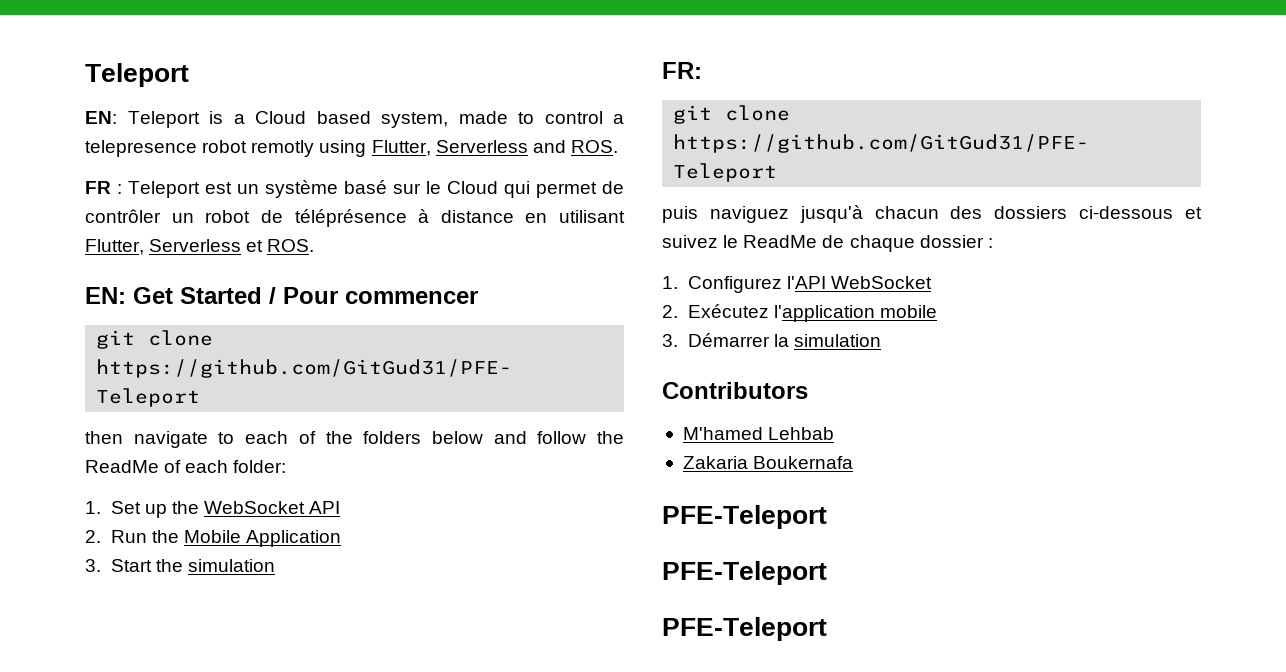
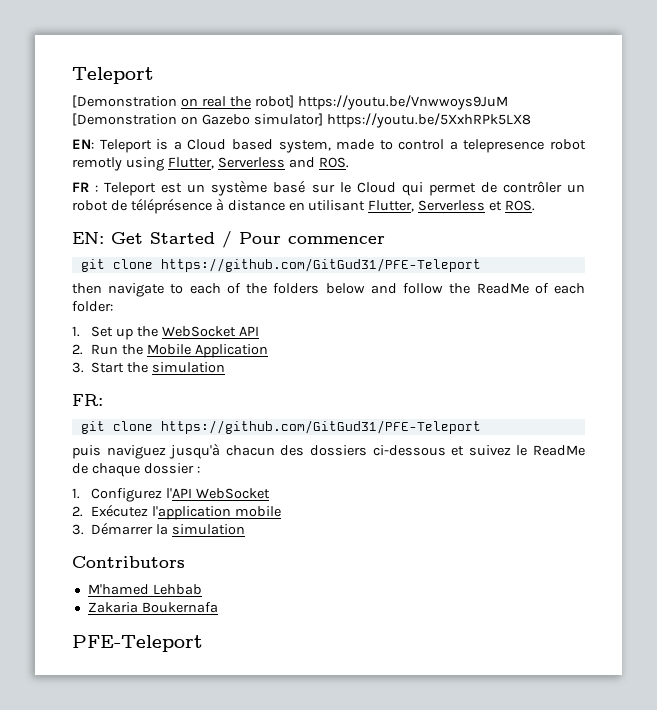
[85,63,189,87] Teleport -> [72,67,154,84] [72,95,508,110] [72,113,531,128] Teleport // [Demonstration on real the robot] https://youtu.be/Vnwwoys9JuM [Demonstration on Gazebo simulator] https://youtu.be/5XxhRPk5LX8
[662,561,827,585] [662,617,827,641] // PFE-Teleport // PFE-Teleport -> (203, 643) none

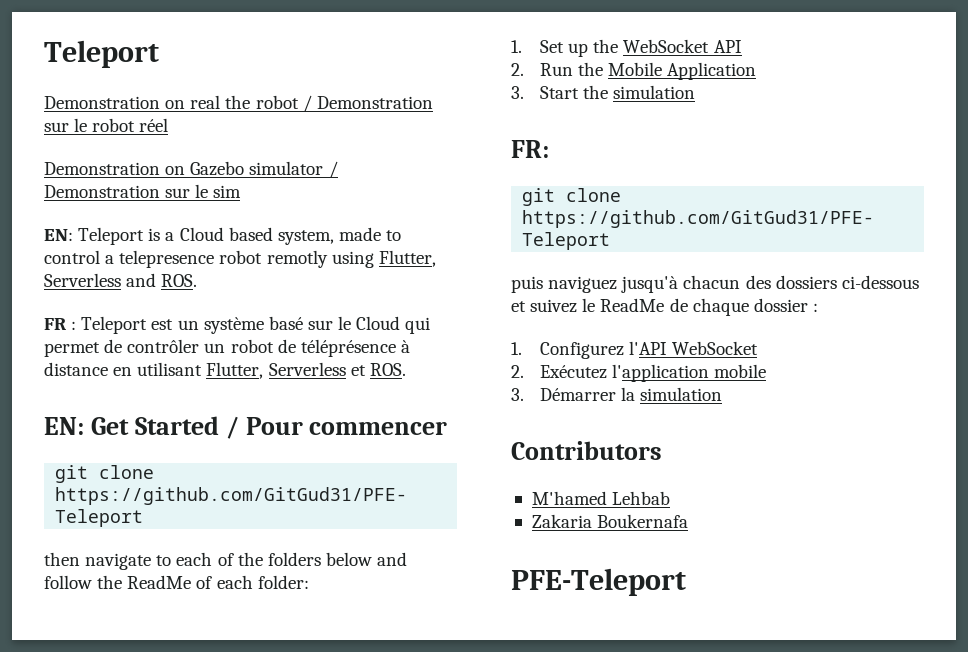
[72,95,177,108] [Demonstration -> [44,96,160,109] Demonstration
[254,95,508,110] [72,113,531,128] robot] https://youtu.be/Vnwwoys9JuM [Demonstration on Gazebo simulator] https://youtu.be/5XxhRPk5LX8 -> [255,95,433,112] [44,118,169,132] [44,161,338,178] [44,184,242,198] robot / Demonstration sur le robot réel // Demonstration on Gazebo simulator / Demonstration sur le sim

